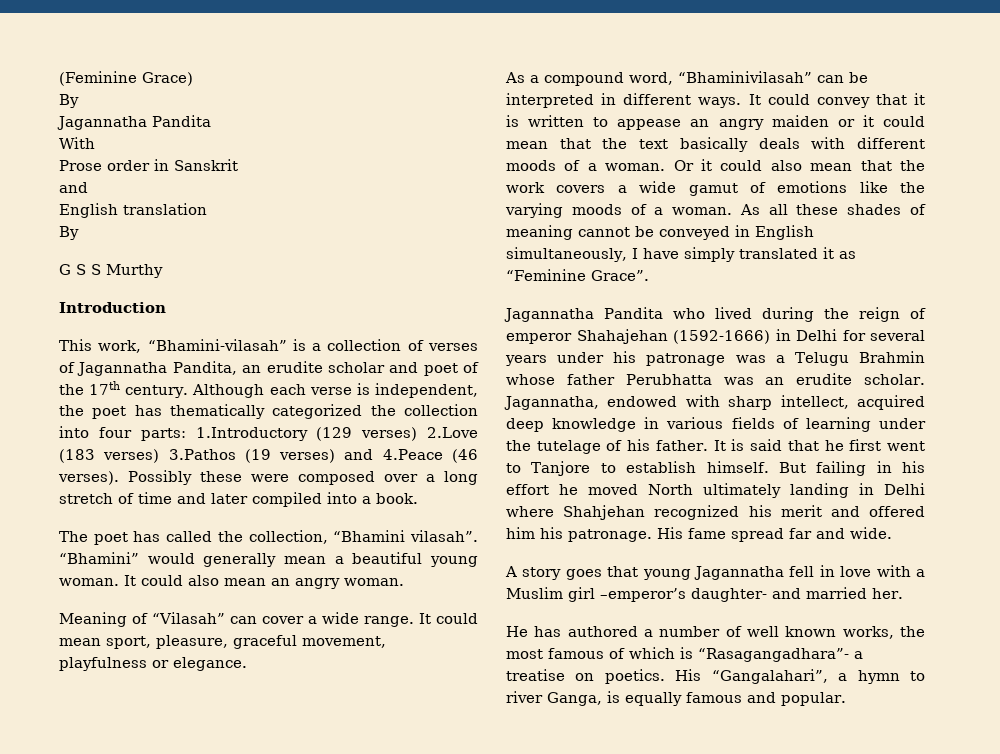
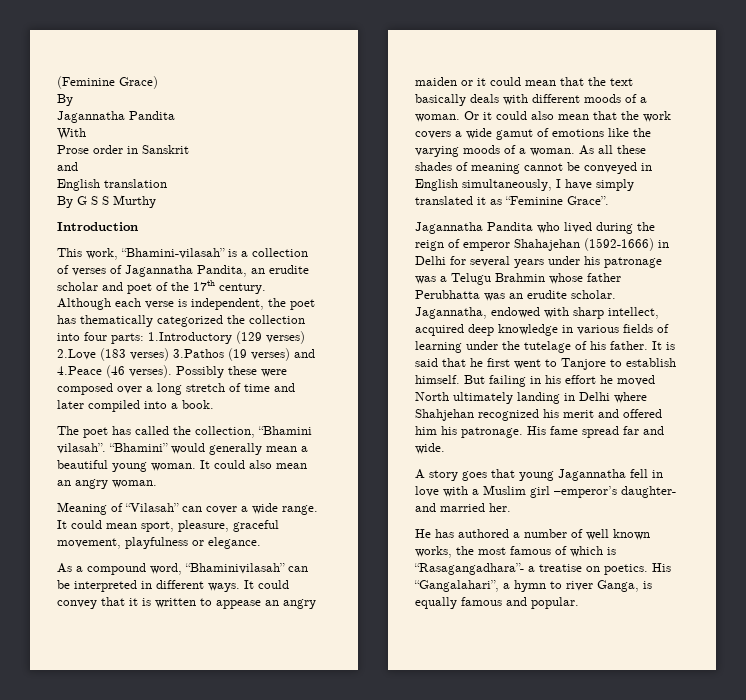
(79, 233) // -> (73, 202) none

